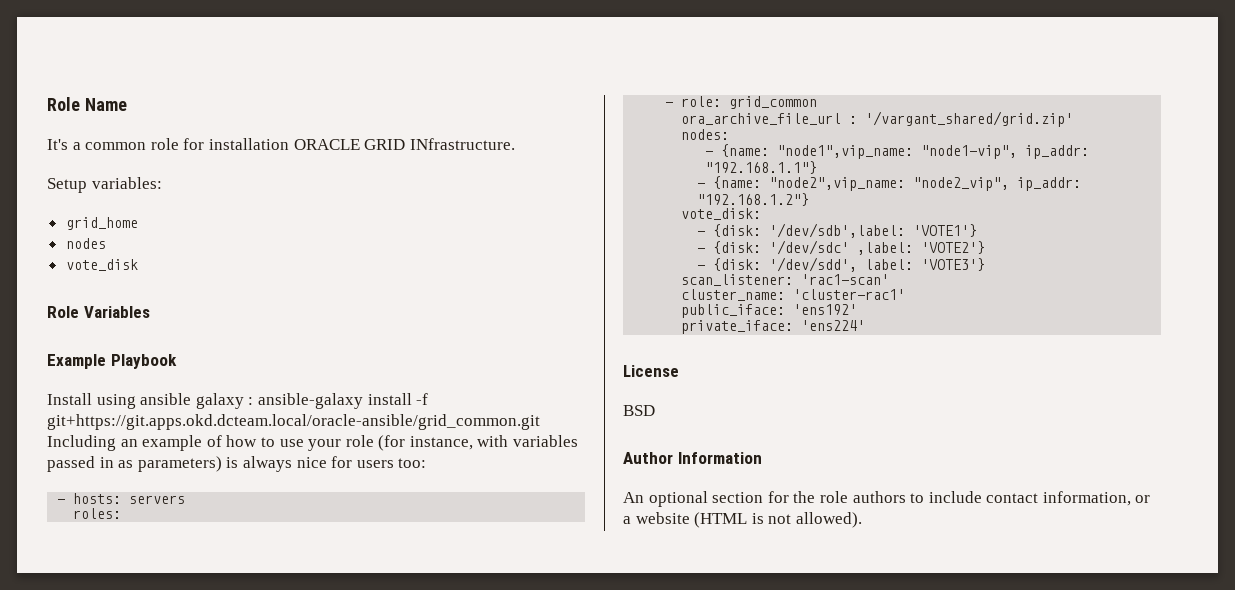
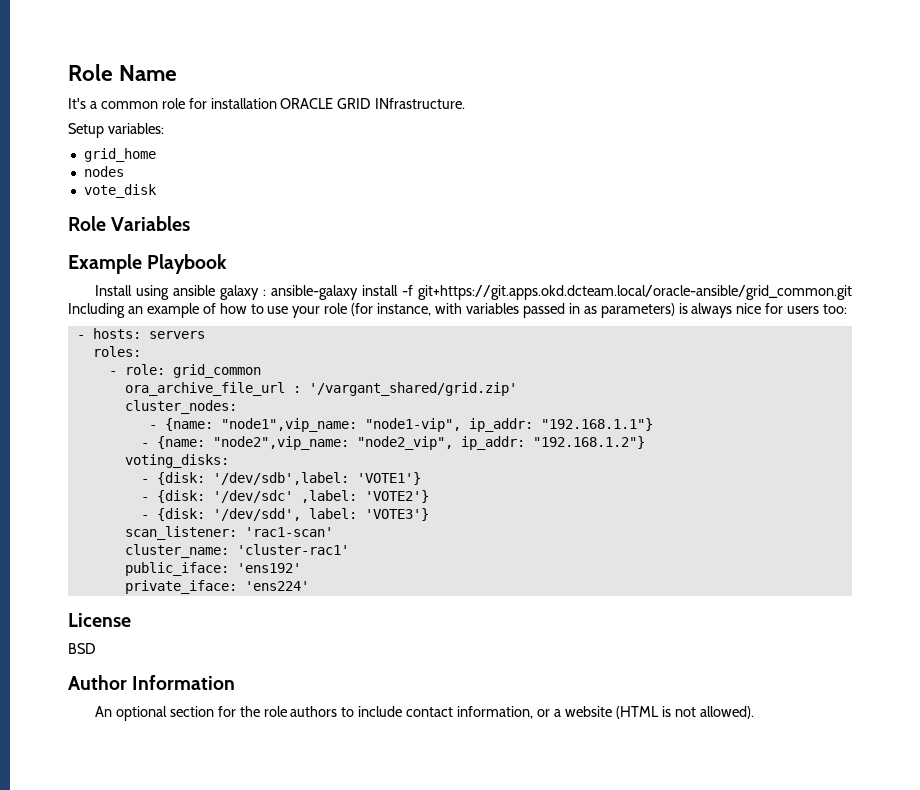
[681,129,730,140] nodes: -> [124,400,237,414] cluster_nodes:
[681,208,762,220] vote_disk: -> [124,454,229,468] voting_disks:

